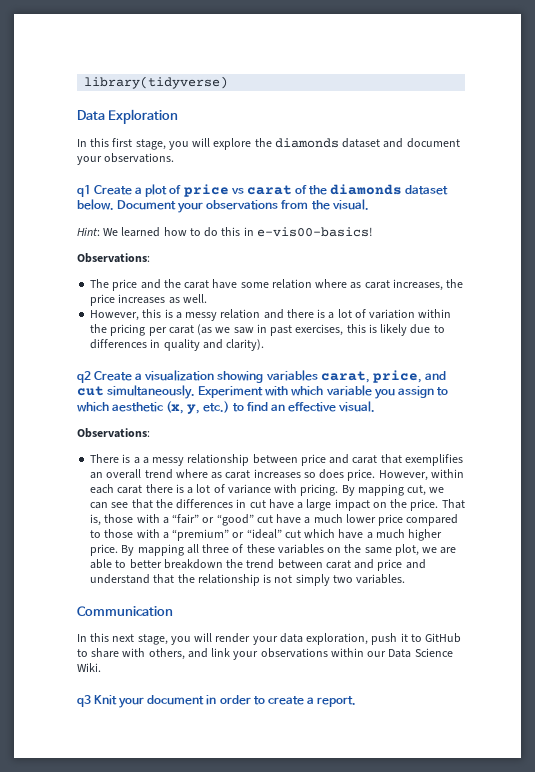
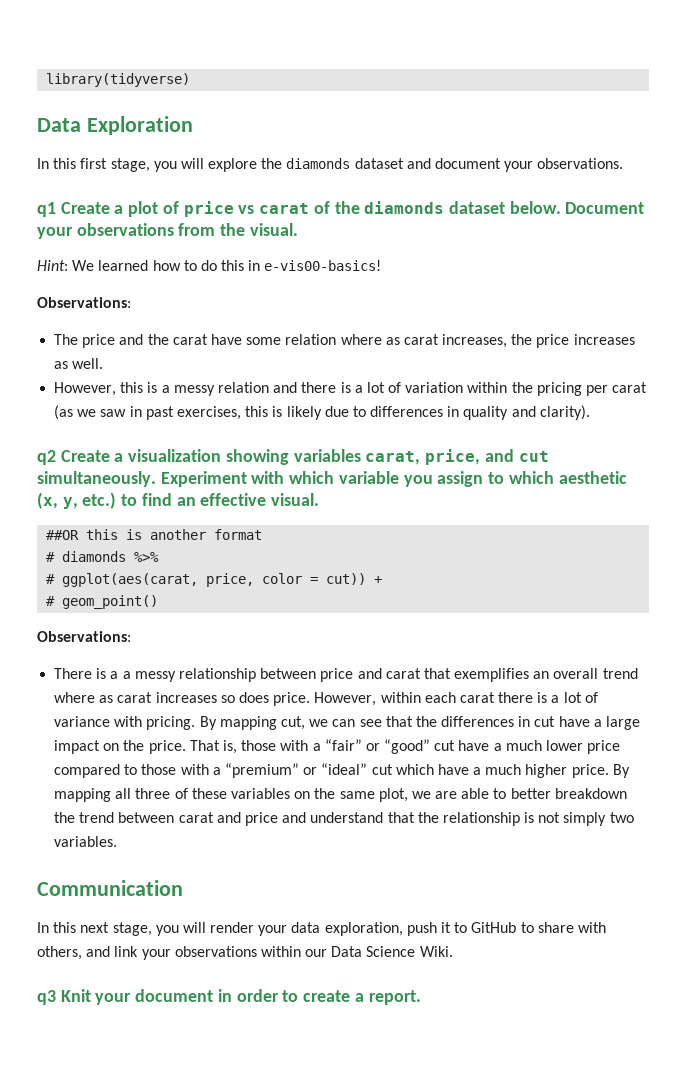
(375, 406) none -> [46,529,263,540] [46,551,160,562] [46,573,383,587] [46,595,159,609] // ##OR this is another format // # diamonds %>% // # ggplot(aes(carat, price, color = cut)) + // # geom_point()

